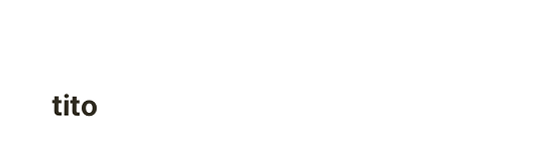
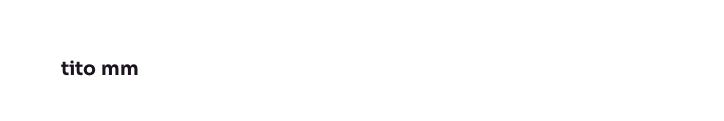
(98, 105) none -> [101,64,140,75] mm

